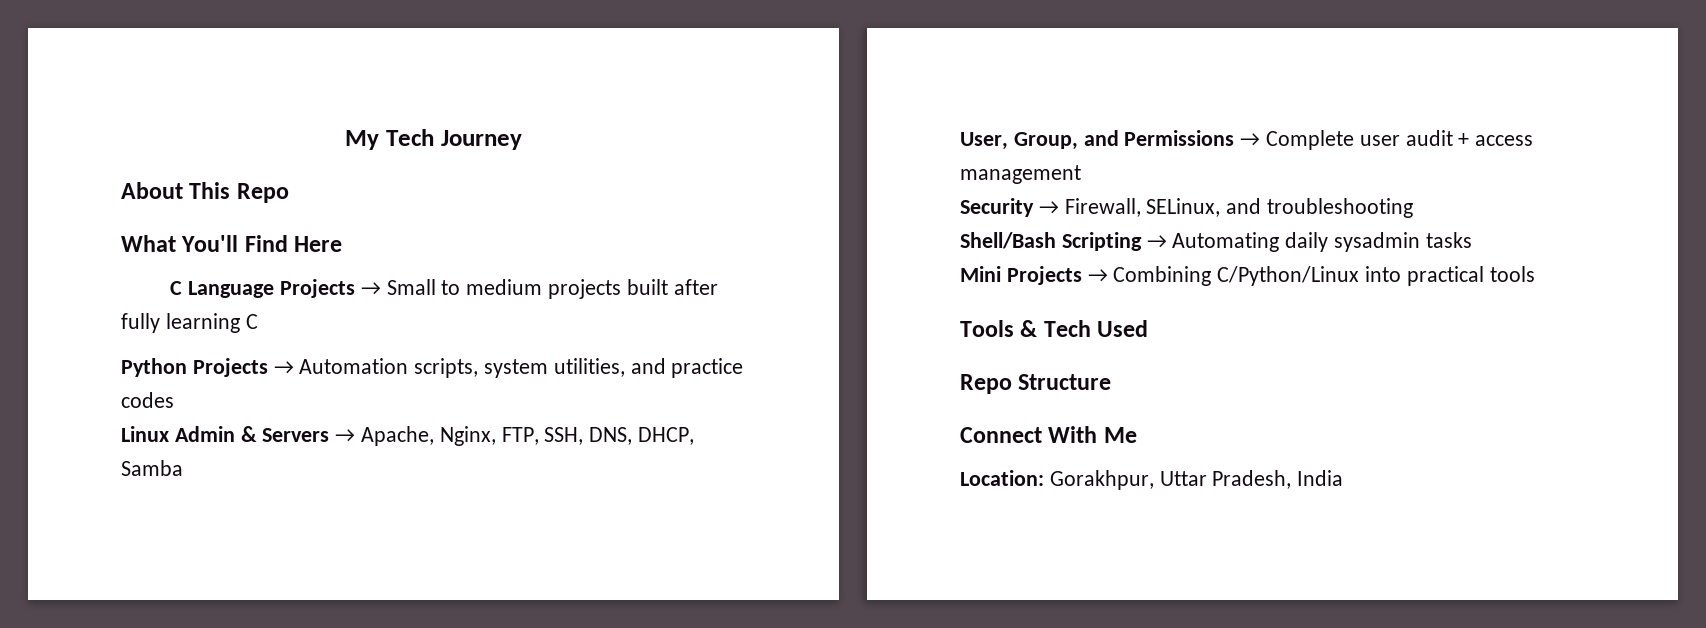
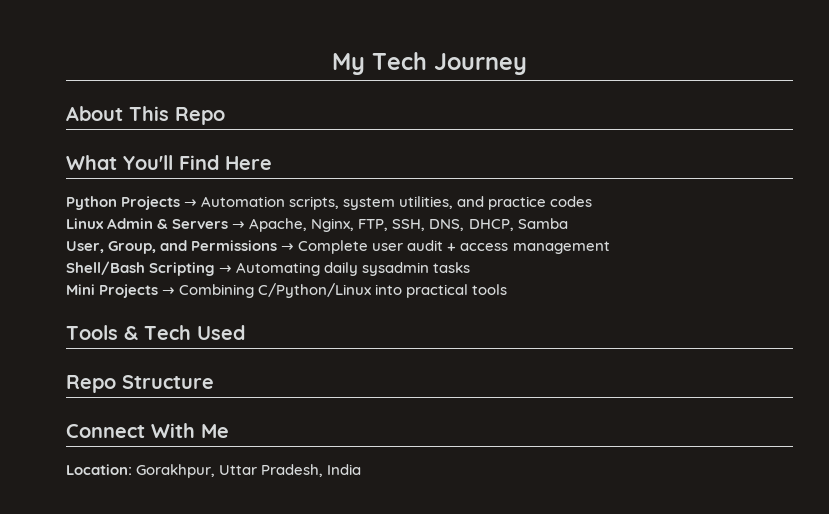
[170,279,718,299] [121,313,258,333] // C Language Projects → Small to medium projects built after fully learning C -> (272, 163) none
[960,198,1414,218] // Security → Firewall, SELinux, and troubleshooting -> (610, 247) none

